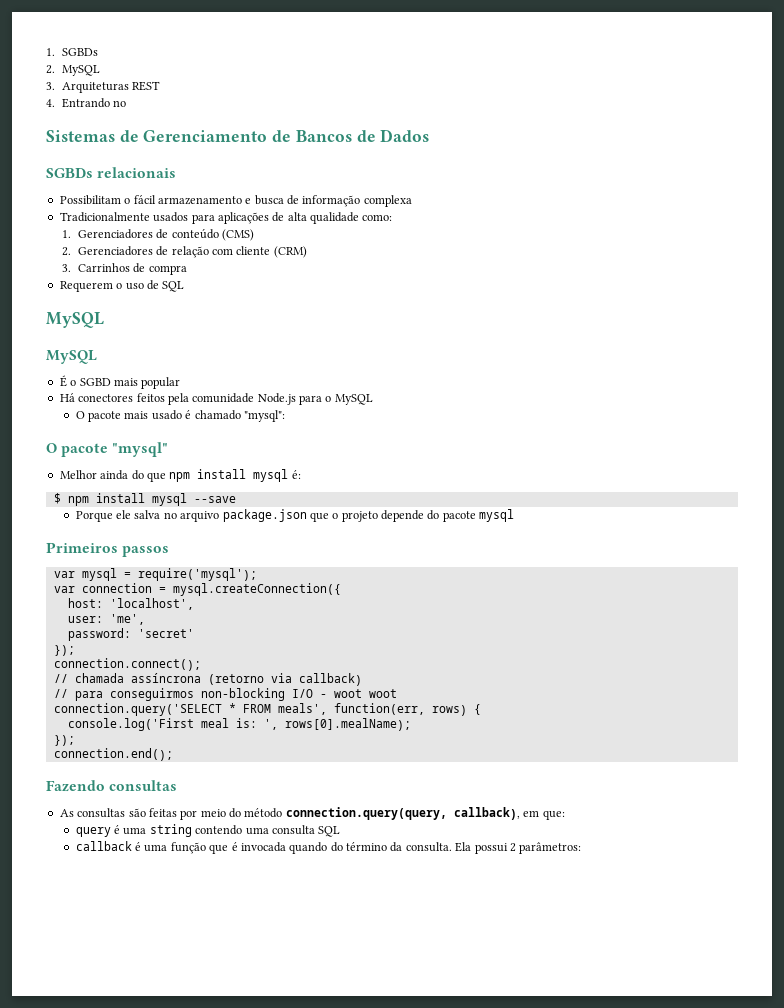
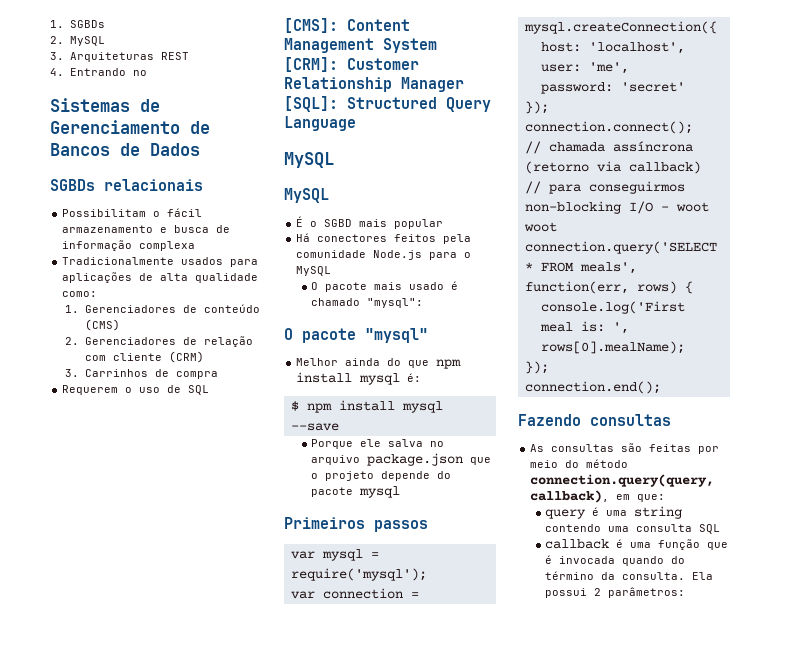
(185, 286) none -> [284,18,410,33] [284,38,437,53] [284,57,419,72] [284,77,464,92] [284,96,491,112] [284,116,356,131] // [CMS]: Content Management System [CRM]: Customer Relationship Manager [SQL]: Structured Query Language

